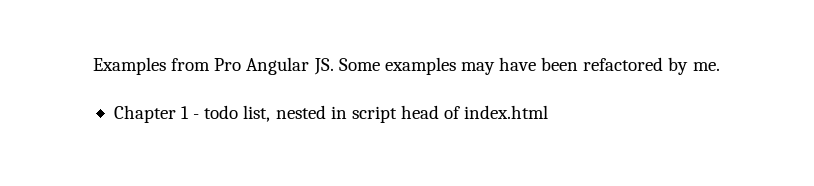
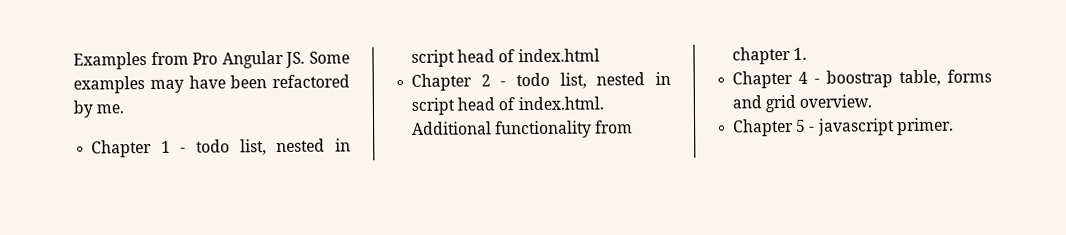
(549, 112) none -> [411,71,671,91] [411,96,604,115] [412,120,634,139] [732,46,808,65] [732,69,992,89] [732,94,873,113] [733,117,954,137] // Chapter 2 - todo list, nested in script head of index.html. Additional functionality from chapter 1. // Chapter 4 - boostrap table, forms and grid overview. // Chapter 5 - javascript primer.

